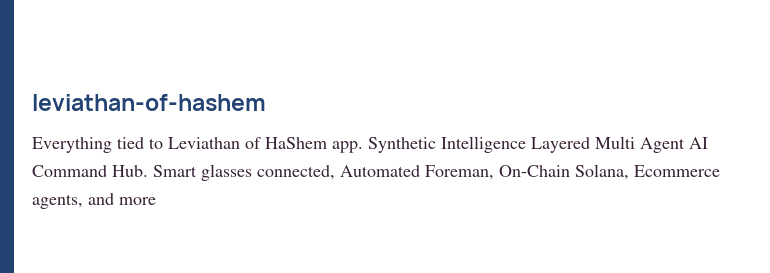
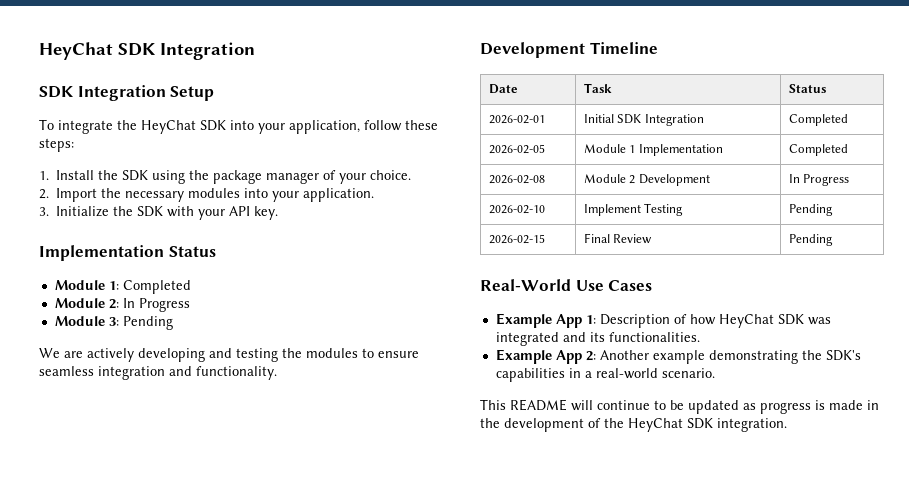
[32,94,266,111] [32,136,708,153] [32,164,720,181] [32,193,156,209] leviathan-of-hashem // Everything tied to Leviathan of HaShem app. Synthetic Intelligence Layered Multi Agent AI Command Hub. Smart glasses connected, Automated Foreman, On-Chain Solana, Ecommerce agents, and more -> [39,42,255,60] [39,85,215,101] [39,119,438,134] [39,138,74,152] [39,170,412,184] [39,188,375,202] [39,206,279,220] [39,245,216,261] [54,280,191,294] [54,298,190,312] [54,316,173,330] [39,348,419,362] [39,366,277,380] [480,42,658,58] [488,84,518,94] [583,83,612,93] [788,84,826,93] [488,115,545,124] [583,114,704,126] [788,114,848,126] [488,144,545,154] [583,144,723,156] [788,144,848,156] [488,175,545,184] [583,174,710,186] [788,174,850,186] [488,205,545,214] [583,203,684,216] [788,204,833,216] [488,234,545,244] [583,233,653,244] [788,234,833,246] [480,279,653,291] [495,313,831,328] [495,332,700,346] [495,349,861,364] [495,368,715,382] [480,399,879,414] [480,418,787,432] HeyChat SDK Integration // SDK Integration Setup // To integrate the HeyChat SDK into your application, follow these steps: // 1. Install the SDK using the package manager of your choice. // 2. Import the necessary modules into your application. // 3. Initialize the SDK with your API key. // Implementation Status // Module 1: Completed // Module 2: In Progress // Module 3: Pending // We are actively developing and testing the modules to ensure seamless integration and functionality. // Development Timeline // Date | Task | Status // 2026-02-01 | Initial SDK Integration | Completed // 2026-02-05 | Module 1 Implementation | Completed // 2026-02-08 | Module 2 Development | In Progress // 2026-02-10 | Implement Testing | Pending // 2026-02-15 | Final Review | Pending // Real-World Use Cases // Example App 1: Description of how HeyChat SDK was integrated and its functionalities. // Example App 2: Another example demonstrating the SDK's capabilities in a real-world scenario. // This README will continue to be updated as progress is made in the development of the HeyChat SDK integration.

